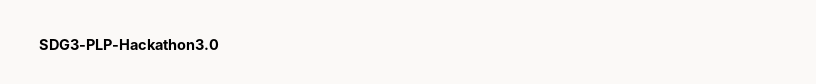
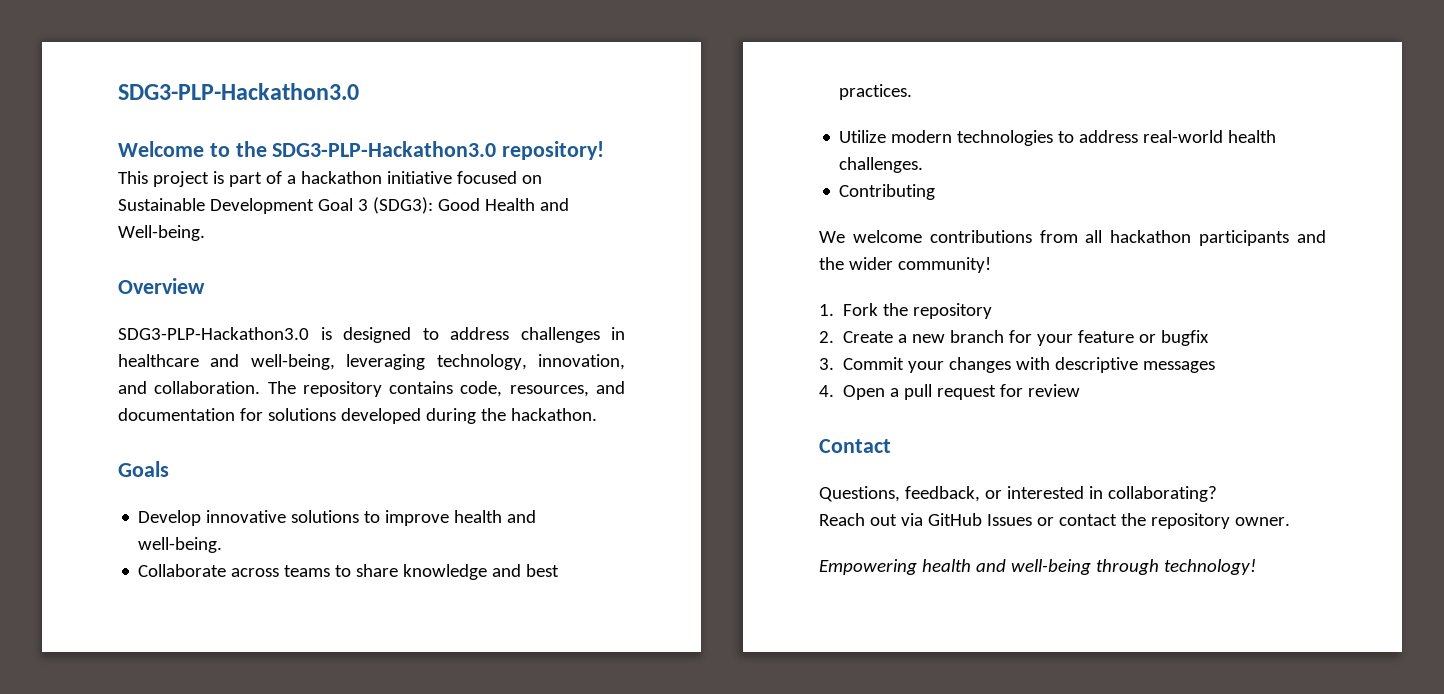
[39,39,219,50] SDG3-PLP-Hackathon3.0 -> [118,83,359,100] [118,141,605,160] [118,171,542,187] [118,197,569,214] [118,225,205,241] [118,278,205,294] [118,327,625,343] [118,354,625,370] [118,381,625,397] [118,408,597,424] [118,461,169,477] [138,510,537,526] [138,537,223,553] [138,564,560,580] [839,84,913,100] [839,130,1277,146] [839,157,924,173] [839,184,936,200] [819,230,1326,246] [819,257,991,273] [819,303,993,319] [819,330,1210,346] [819,357,1216,373] [819,384,1081,400] [819,439,891,453] [819,486,1217,502] [819,513,1290,529] [819,559,1256,575] SDG3-PLP-Hackathon3.0 // Welcome to the SDG3-PLP-Hackathon3.0 repository! // This project is part of a hackathon initiative focused on Sustainable Development Goal 3 (SDG3): Good Health and Well-being. // Overview // SDG3-PLP-Hackathon3.0 is designed to address challenges in healthcare and well-being, leveraging technology, innovation, and collaboration. The repository contains code, resources, and documentation for solutions developed during the hackathon. // Goals // Develop innovative solutions to improve health and well-being. // Collaborate across teams to share knowledge and best practices. // Utilize modern technologies to address real-world health challenges. // Contributing // We welcome contributions from all hackathon participants and the wider community! // 1. Fork the repository // 2. Create a new branch for your feature or bugfix // 3. Commit your changes with descriptive messages // 4. Open a pull request for review // Contact // Questions, feedback, or interested in collaborating? // Reach out via GitHub Issues or contact the repository owner. // Empowering health and well-being through technology!

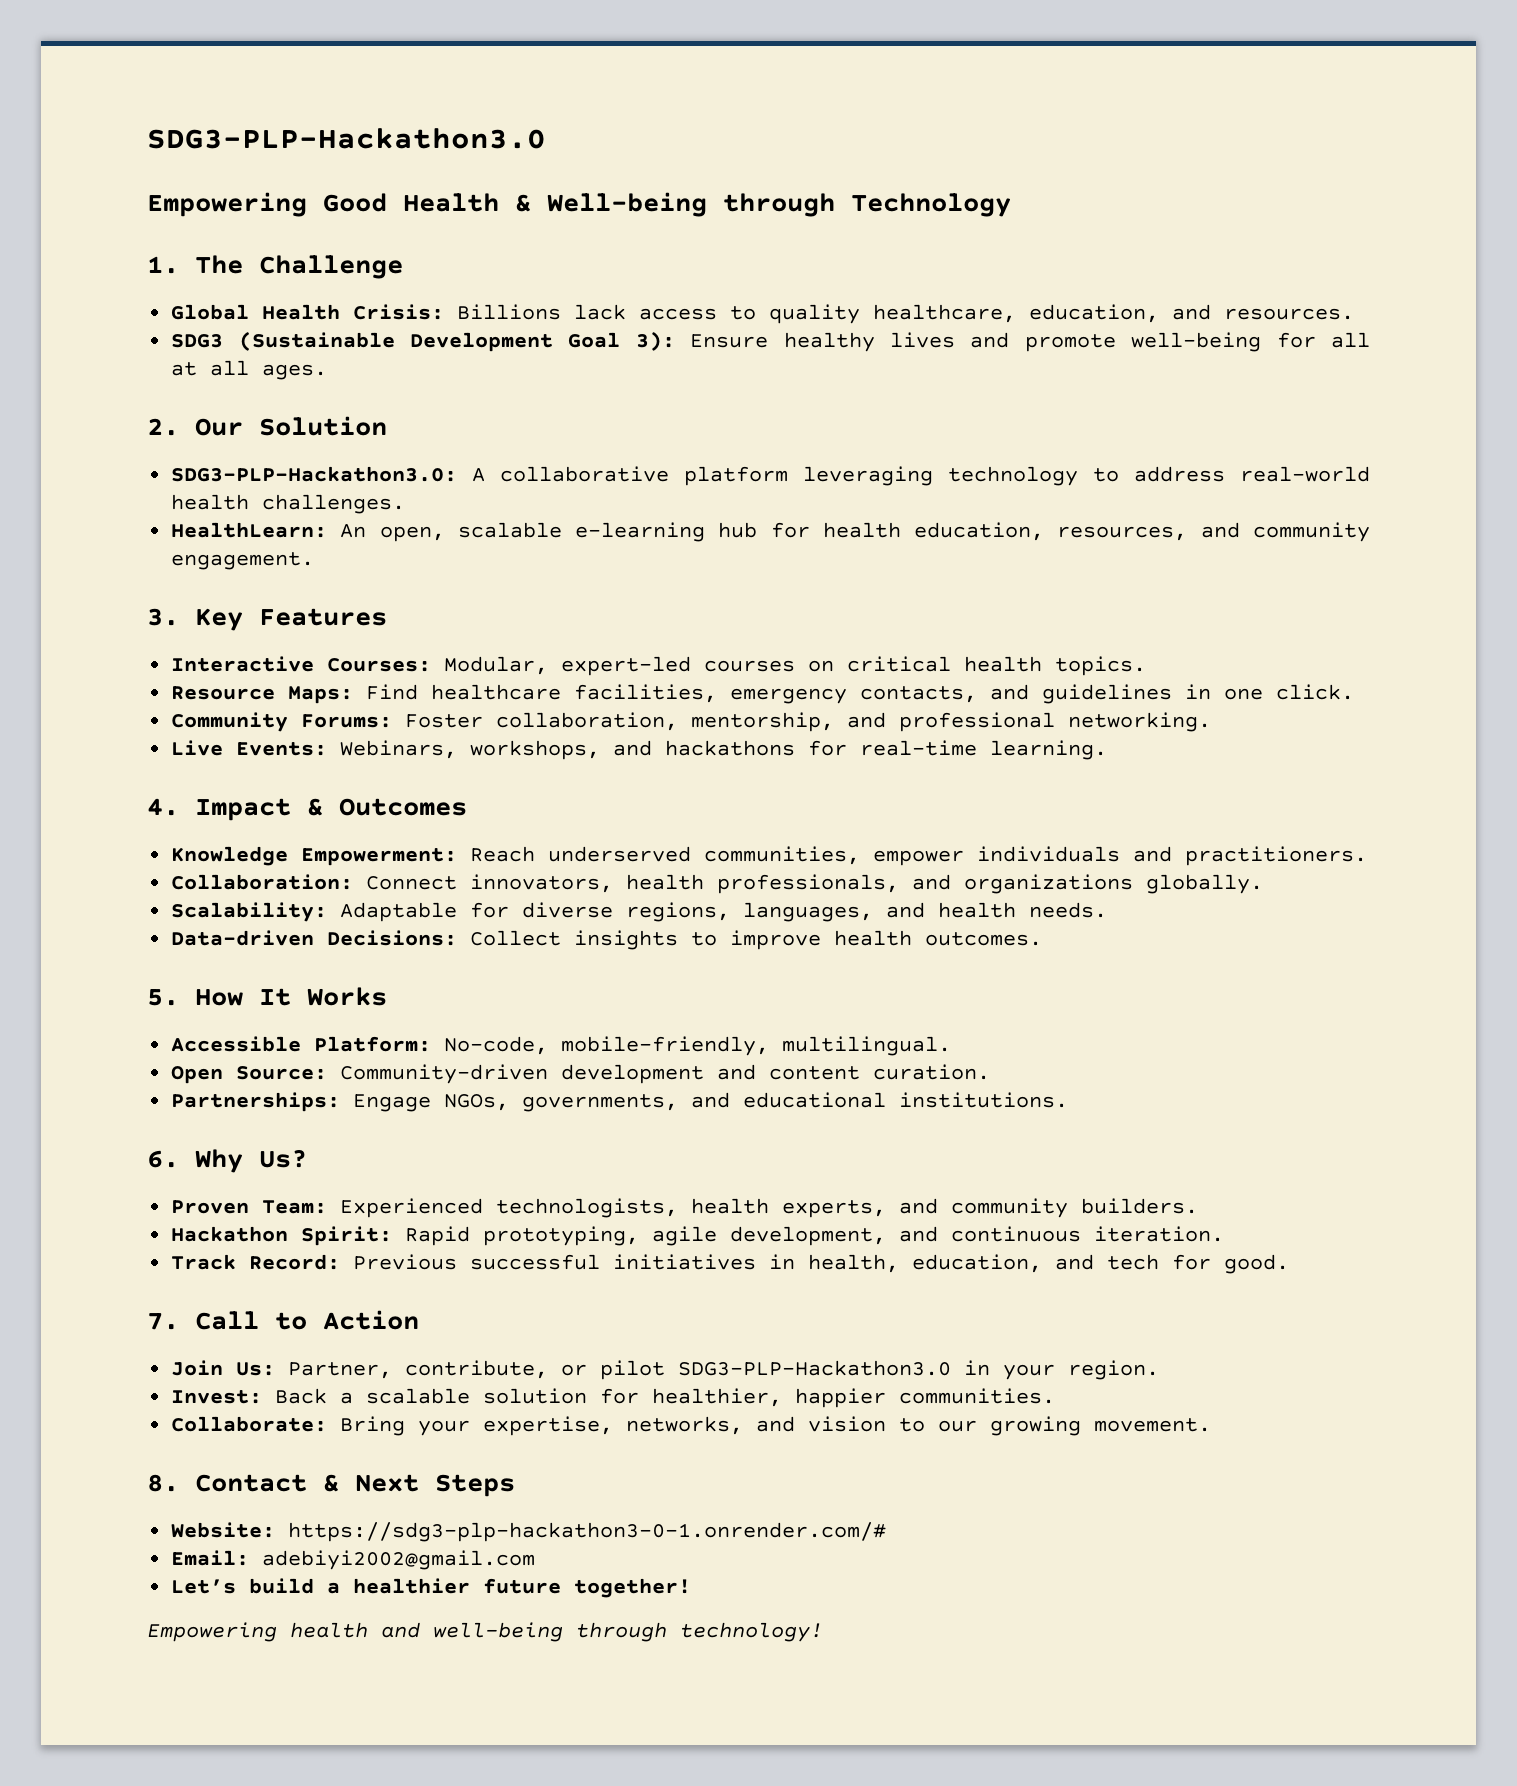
[118,141,605,160] [118,171,542,187] [118,197,569,214] [118,225,205,241] [118,278,205,294] [118,327,625,343] [118,354,625,370] [118,381,625,397] [118,408,597,424] [118,461,169,477] [138,510,537,526] [138,537,223,553] [138,564,560,580] [839,84,913,100] [839,130,1054,146] Welcome to the SDG3-PLP-Hackathon3.0 repository! // This project is part of a hackathon initiative focused on Sustainable Development Goal 3 (SDG3): Good Health and Well-being. // Overview // SDG3-PLP-Hackathon3.0 is designed to address challenges in healthcare and well-being, leveraging technology, innovation, and collaboration. The repository contains code, resources, and documentation for solutions developed during the hackathon. // Goals // Develop innovative solutions to improve health and well-being. // Collaborate across teams to share knowledge and best practices. // Utilize modern technologies -> [147,192,1011,217] [147,255,403,279] [171,304,1355,324] [171,331,1370,352] [171,360,328,380] [147,416,387,436] [171,466,1079,486] Empowering Good Health & Well-being through Technology // 1. The Challenge // Global Health Crisis: Billions lack access to quality healthcare, education, and resources. // SDG3 (Sustainable Development Goal 3): Ensure healthy lives and promote well-being for all at all ages. // 2. Our Solution // SDG3-PLP-Hackathon3.0: A collaborative platform leveraging technology
[839,184,936,200] [819,230,1326,246] [819,257,991,273] [819,303,993,319] [819,330,1210,346] [819,357,1216,373] [819,384,1081,400] [819,439,891,453] [819,486,1217,502] [819,513,1290,529] Contributing // We welcome contributions from all hackathon participants and the wider community! // 1. Fork the repository // 2. Create a new branch for your feature or bugfix // 3. Commit your changes with descriptive messages // 4. Open a pull request for review // Contact // Questions, feedback, or interested in collaborating? // Reach out via GitHub Issues or contact the repository owner. -> [171,522,1370,542] [171,552,315,570] [147,608,387,631] [171,656,1147,676] [171,684,1355,704] [171,712,1212,732] [171,740,1108,760] [147,798,467,821] [171,846,1368,866] [171,874,1264,894] [171,902,1108,922] [171,930,1043,950] [147,987,387,1006] [171,1036,952,1056] [171,1064,991,1084] [171,1092,1069,1112] [147,1149,307,1173] [171,1198,1199,1218] [171,1226,1225,1246] [171,1254,1290,1274] [147,1310,419,1330] [171,1360,1160,1380] [171,1388,1056,1408] [171,1416,1212,1436] [147,1474,515,1497] [171,1522,887,1542] [171,1550,536,1570] [171,1578,692,1598] HealthLearn: An open, scalable e-learning hub for health education, resources, and community engagement. // 3. Key Features // Interactive Courses: Modular, expert-led courses on critical health topics. // Resource Maps: Find healthcare facilities, emergency contacts, and guidelines in one click. // Community Forums: Foster collaboration, mentorship, and professional networking. // Live Events: Webinars, workshops, and hackathons for real-time learning. // 4. Impact & Outcomes // Knowledge Empowerment: Reach underserved communities, empower individuals and practitioners. // Collaboration: Connect innovators, health professionals, and organizations globally. // Scalability: Adaptable for diverse regions, languages, and health needs. // Data-driven Decisions: Collect insights to improve health outcomes. // 5. How It Works // Accessible Platform: No-code, mobile-friendly, multilingual. // Open Source: Community-driven development and content curation. // Partnerships: Engage NGOs, governments, and educational institutions. // 6. Why Us? // Proven Team: Experienced technologists, health experts, and community builders. // Hackathon Spirit: Rapid prototyping, agile development, and continuous iteration. // Track Record: Previous successful initiatives in health, education, and tech for good. // 7. Call to Action // Join Us: Partner, contribute, or pilot SDG3-PLP-Hackathon3.0 in your region. // Invest: Back a scalable solution for healthier, happier communities. // Collaborate: Bring your expertise, networks, and vision to our growing movement. // 8. Contact & Next Steps // Website: https://sdg3-plp-hackathon3-0-1.onrender.com/# // Email: adebiyi2002@gmail.com // Let’s build a healthier future together!

